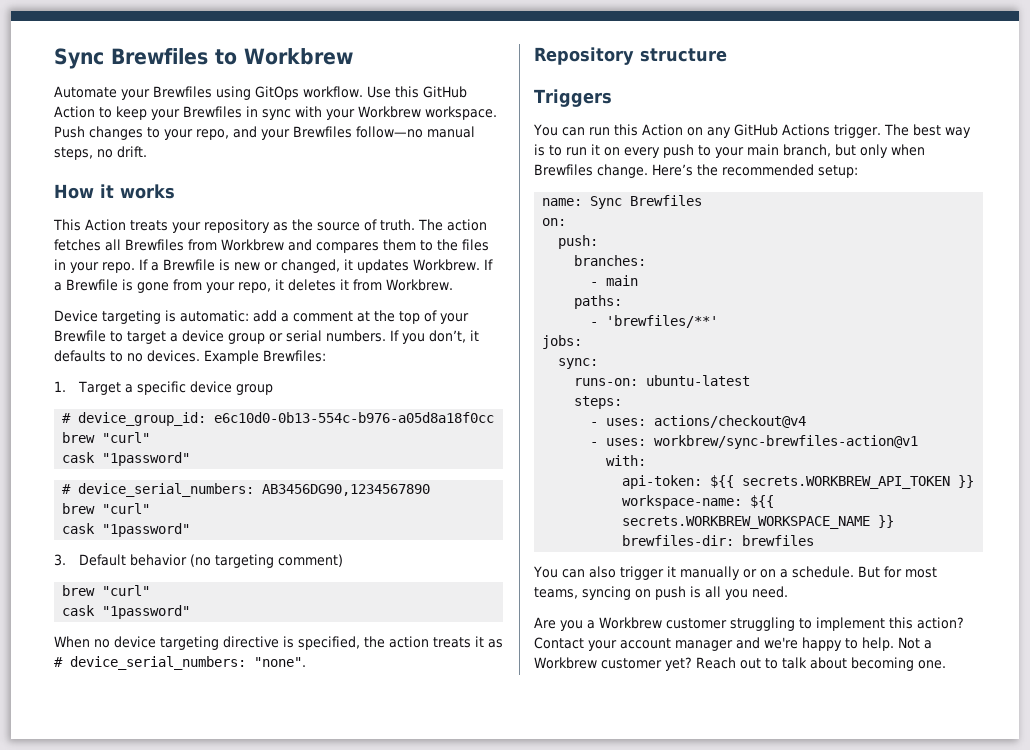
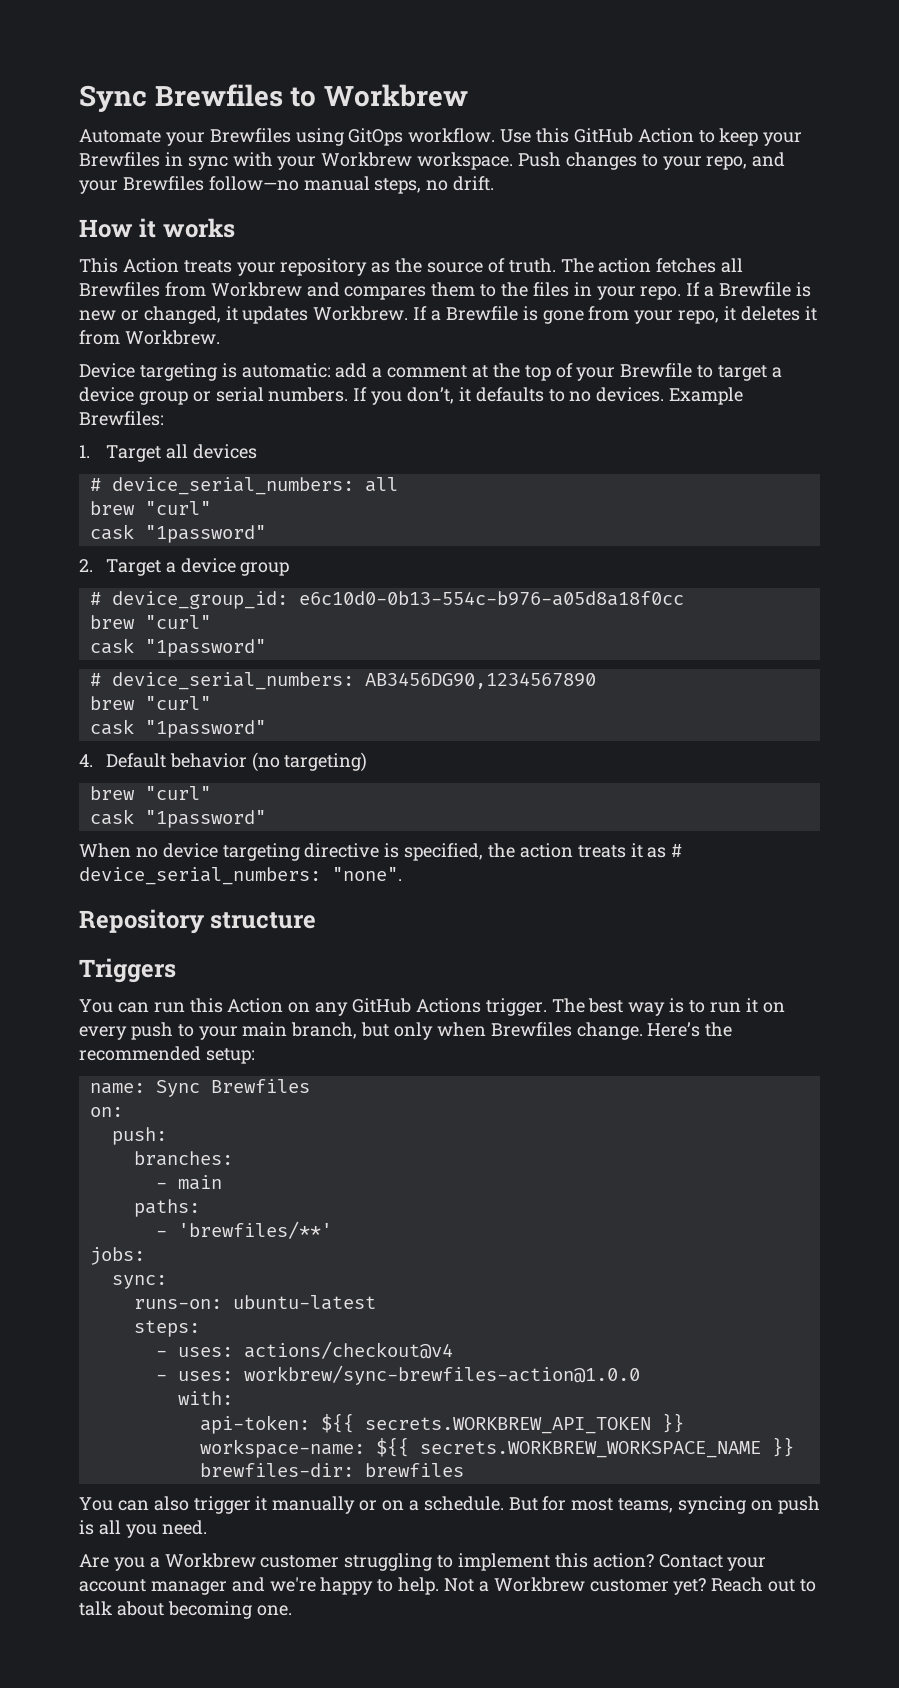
[124,381,186,395] a specific -> [165,444,257,459] [89,477,398,495] [89,501,211,515] [89,524,266,543] [79,559,176,576] all devices // # device_serial_numbers: all // brew "curl" // cask "1password" // 2. Target a
[54,554,66,566] 3. -> [79,754,93,767] 4.
[214,554,343,568] targeting comment) -> [284,752,368,772] targeting)
[654,435,919,449] workbrew/sync-brewfiles-action@v1 -> [243,1365,640,1385] workbrew/sync-brewfiles-action@1.0.0

